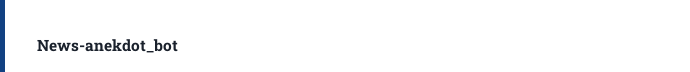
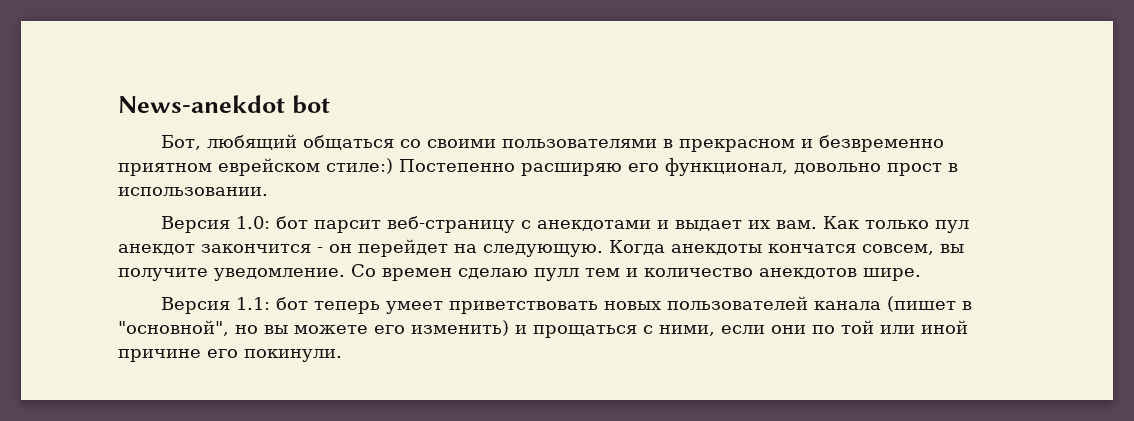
[37,39,178,53] News-anekdot_bot -> [118,95,330,114] [161,134,945,152] [118,158,958,176] [118,187,268,196] [161,216,970,233] [118,239,964,257] [118,264,921,281] [161,296,973,314] [118,320,968,338] [118,349,342,362] News-anekdot bot // Бот, любящий общаться со своими пользователями в прекрасном и безвременно приятном еврейском стиле:) Постепенно расширяю его функционал, довольно прост в использовании. // Версия 1.0: бот парсит веб-страницу с анекдотами и выдает их вам. Как только пул анекдот закончится - он перейдет на следующую. Когда анекдоты кончатся совсем, вы получите уведомление. Со времен сделаю пулл тем и количество анекдотов шире. // Версия 1.1: бот теперь умеет приветствовать новых пользователей канала (пишет в "основной", но вы можете его изменить) и прощаться с ними, если они по той или иной причине его покинули.

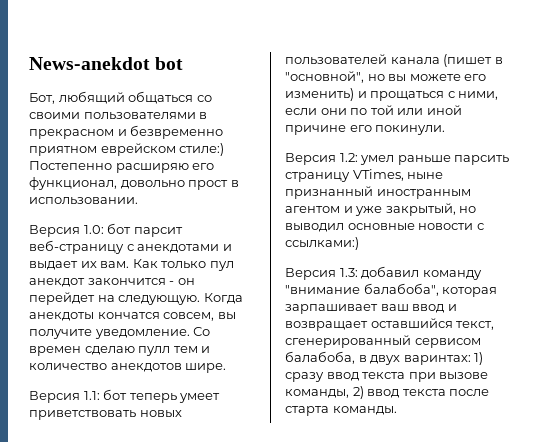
(342, 355) none -> [285,153,510,165] [285,169,444,182] [285,186,471,199] [285,203,477,216] [285,223,484,232] [285,237,359,250] [285,266,482,280] [285,283,498,297] [285,304,457,314] [285,318,495,331] [285,335,481,348] [285,351,484,365] [285,372,489,382] [285,386,490,399] [285,406,397,416] // Версия 1.2: умел раньше парсить страницу VTimes, ныне признанный иностранным агентом и уже закрытый, но выводил основные новости с ссылками:) // Версия 1.3: добавил команду "внимание балабоба", которая зарпашивает ваш ввод и возвращает оставшийся текст, сгенерированный сервисом балабоба, в двух варинтах: 1) сразу ввод текста при вызове команды, 2) ввод текста после старта команды.

